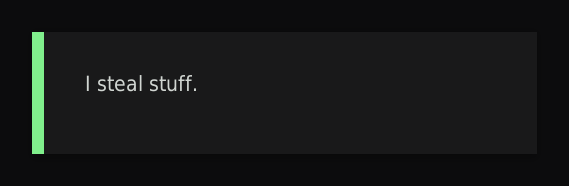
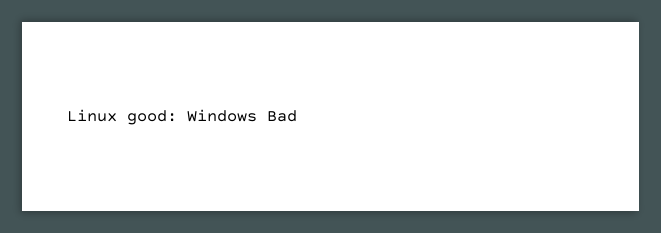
[85,75,198,92] I steal stuff. -> [67,109,297,125] Linux good: Windows Bad

